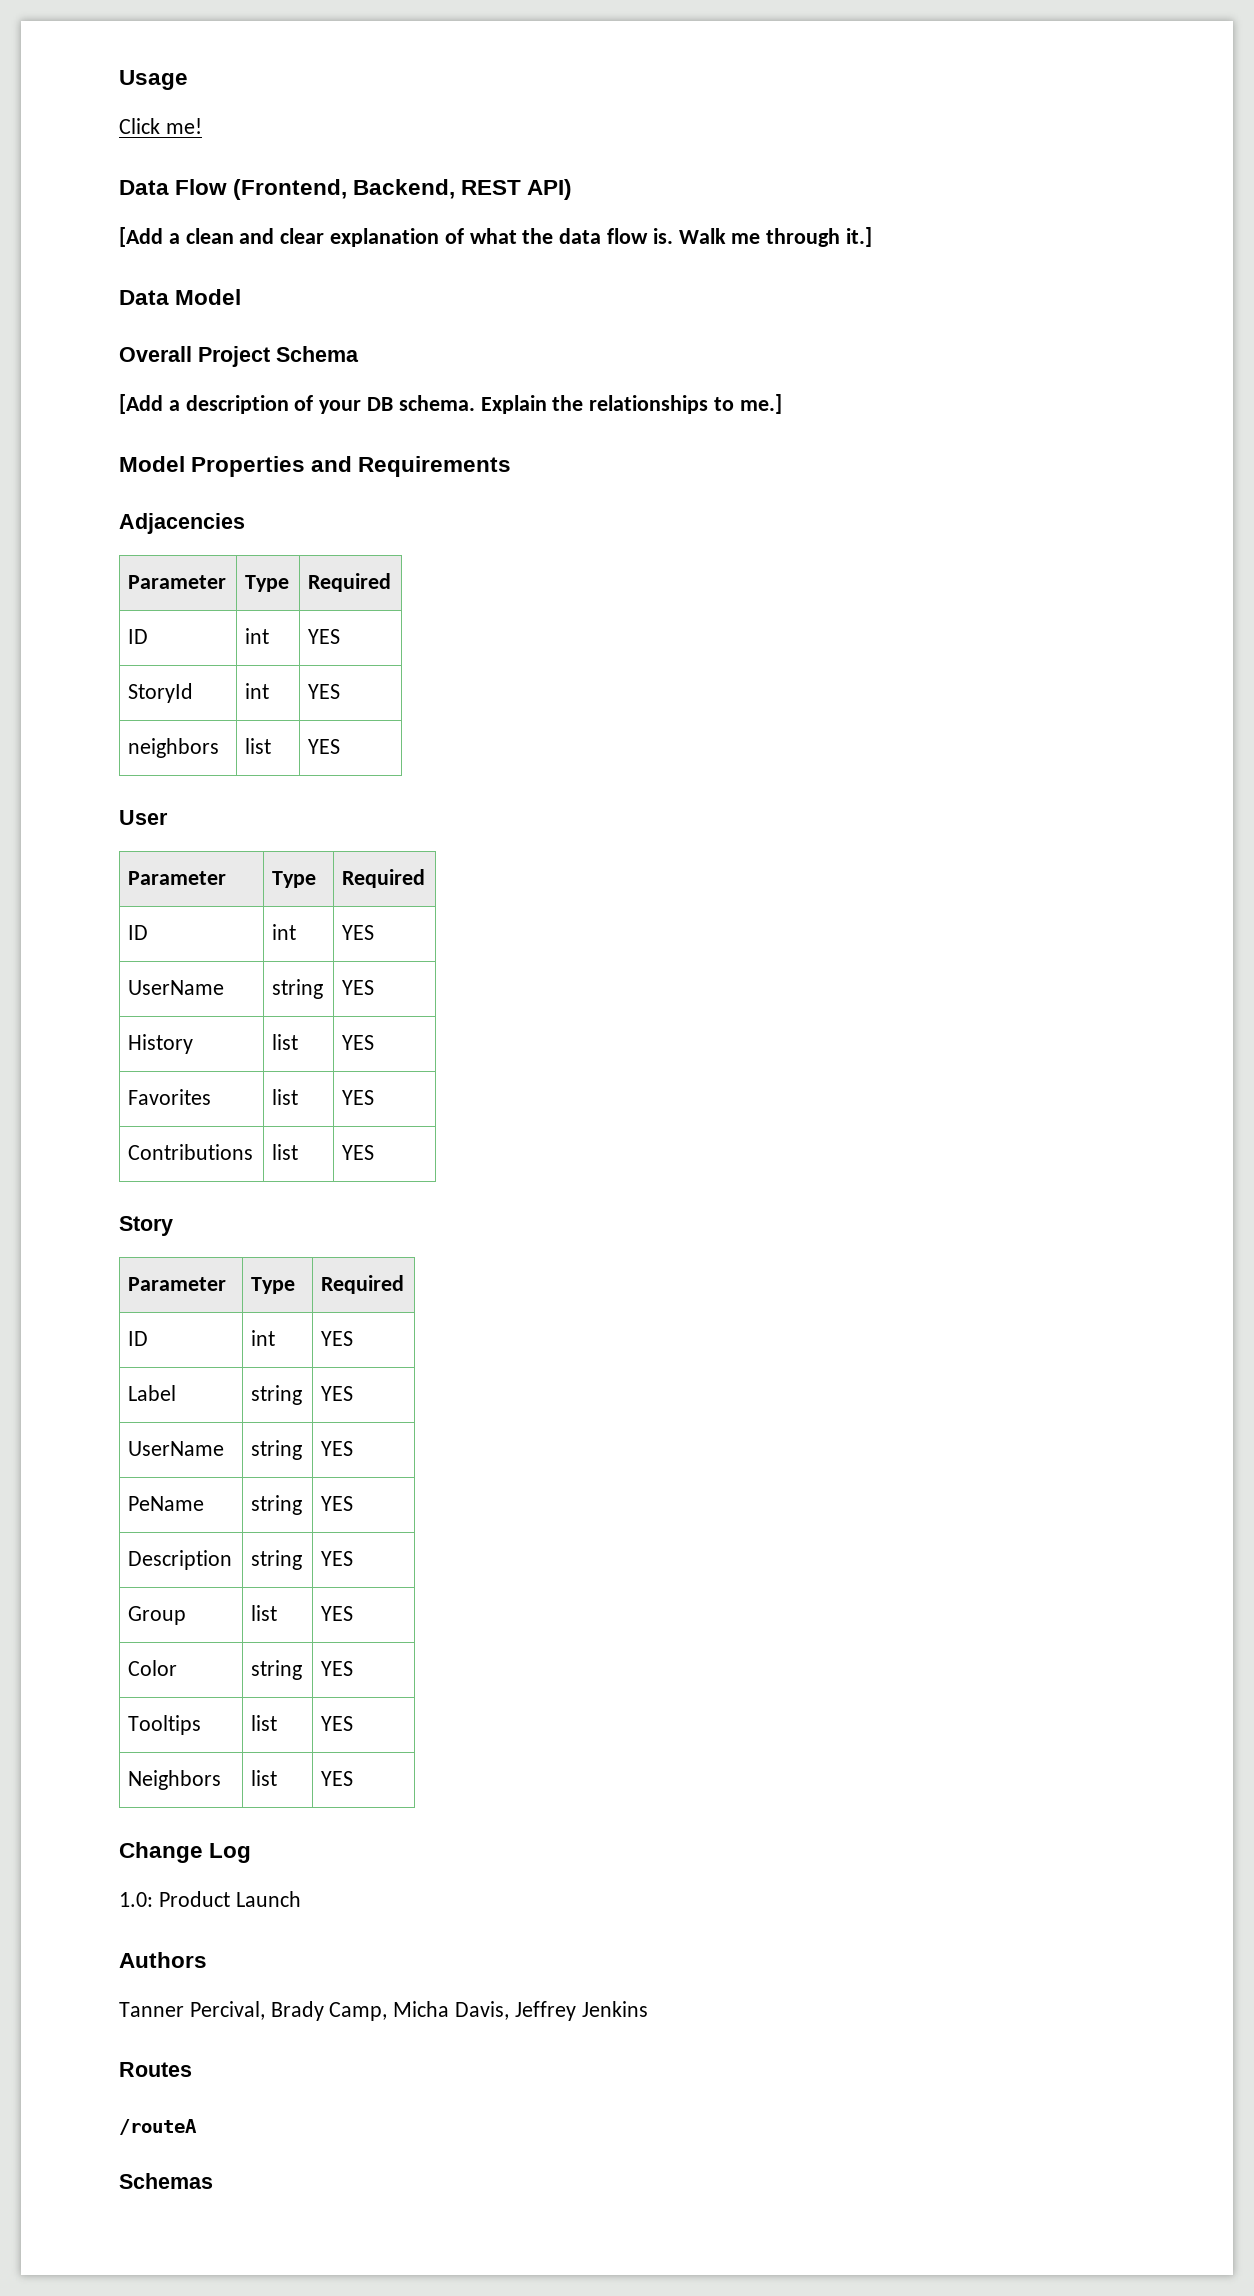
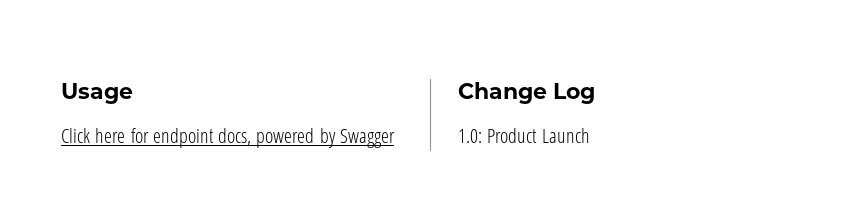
[165,118,202,134] [119,179,573,200] [119,227,873,247] [119,289,242,305] [119,346,359,367] [119,394,782,414] [119,456,512,477] [119,513,245,534] [128,575,227,589] [245,575,290,592] [308,573,392,592] [128,629,149,644] [245,628,270,644] [308,629,341,644] [128,683,194,703] [245,683,270,699] [308,684,341,699] [128,738,220,758] [245,738,272,754] [308,739,341,754] [119,810,168,825] [128,871,227,885] [272,871,317,888] [342,869,426,888] [128,925,149,940] [272,924,297,940] [342,925,375,940] [128,980,225,995] [272,979,324,999] [342,980,375,995] [128,1034,194,1054] [272,1034,299,1050] [342,1035,375,1050] [128,1089,212,1105] [272,1089,299,1105] [342,1090,375,1105] [128,1144,254,1160] [272,1144,299,1160] [342,1145,375,1160] [119,1216,173,1236] [128,1277,227,1291] [251,1277,296,1294] [321,1275,405,1294] [128,1331,149,1346] [251,1330,276,1346] [321,1331,354,1346] [128,1385,177,1401] [251,1385,303,1405] [321,1386,354,1401] [128,1441,225,1456] [251,1440,303,1460] [321,1441,354,1456] [128,1496,205,1511] [251,1495,303,1515] [321,1496,354,1511] [128,1550,233,1570] [251,1550,303,1570] [321,1551,354,1566] [128,1606,187,1625] [251,1605,278,1621] [321,1606,354,1621] [128,1660,178,1676] [251,1660,303,1680] [321,1661,354,1676] [128,1715,202,1735] [251,1715,278,1731] [321,1716,354,1731] [128,1770,222,1790] [251,1770,278,1786] [321,1771,354,1786] me! // Data Flow (Frontend, Backend, REST API) // [Add a clean and clear explanation of what the data flow is. Walk me through it.] // Data Model // Overall Project Schema // [Add a description of your DB schema. Explain the relationships to me.] // Model Properties and Requirements // Adjacencies // Parameter | Type | Required // ID | int | YES // StoryId | int | YES // neighbors | list | YES // User // Parameter | Type | Required // ID | int | YES // UserName | string | YES // History | list | YES // Favorites | list | YES // Contributions | list | YES // Story // Parameter | Type | Required // ID | int | YES // Label | string | YES // UserName | string | YES // PeName | string | YES // Description | string | YES // Group | list | YES // Color | string | YES // Tooltips | list | YES // Neighbors | list | YES -> [95,128,395,148] here for endpoint docs, powered by Swagger
[119,1952,207,1968] [119,2001,648,2021] [119,2062,192,2077] [119,2119,197,2135] [119,2173,213,2189] // Authors // Tanner Percival, Brady Camp, Micha Davis, Jeffrey Jenkins // Routes // /routeA // Schemas -> (590, 135) none

